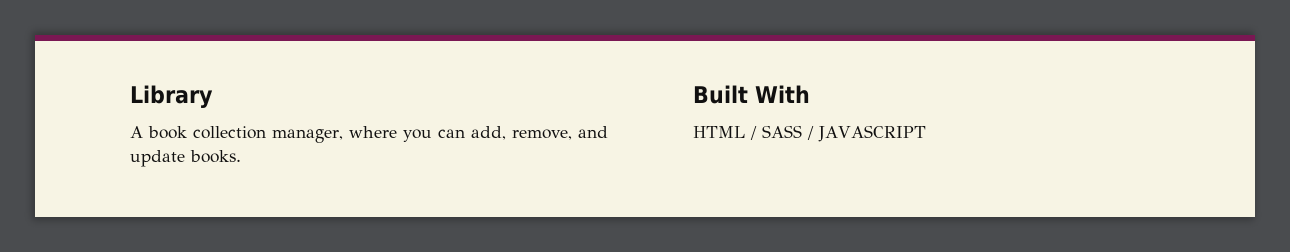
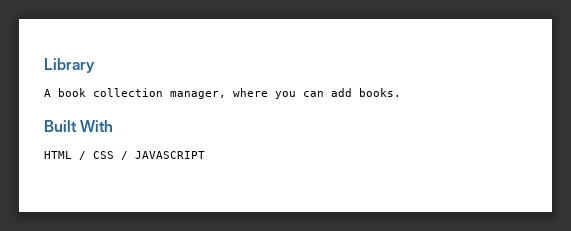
[471,126,608,140] [130,150,185,167] add, remove, and update -> [331,88,352,97] add
[762,125,802,138] SASS -> [93,151,114,159] CSS

